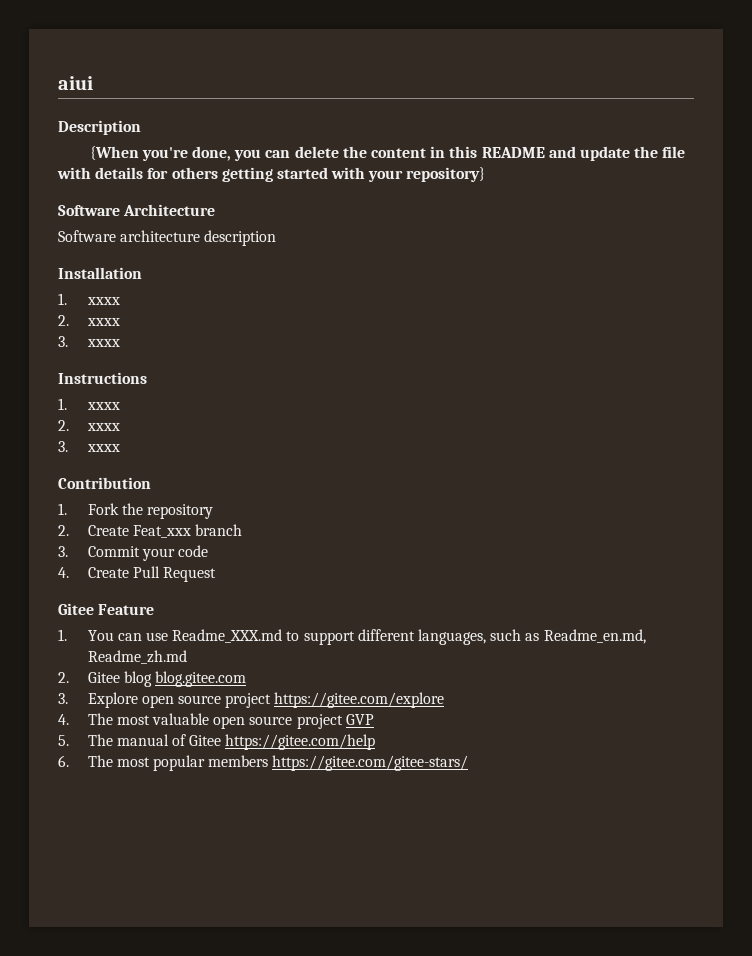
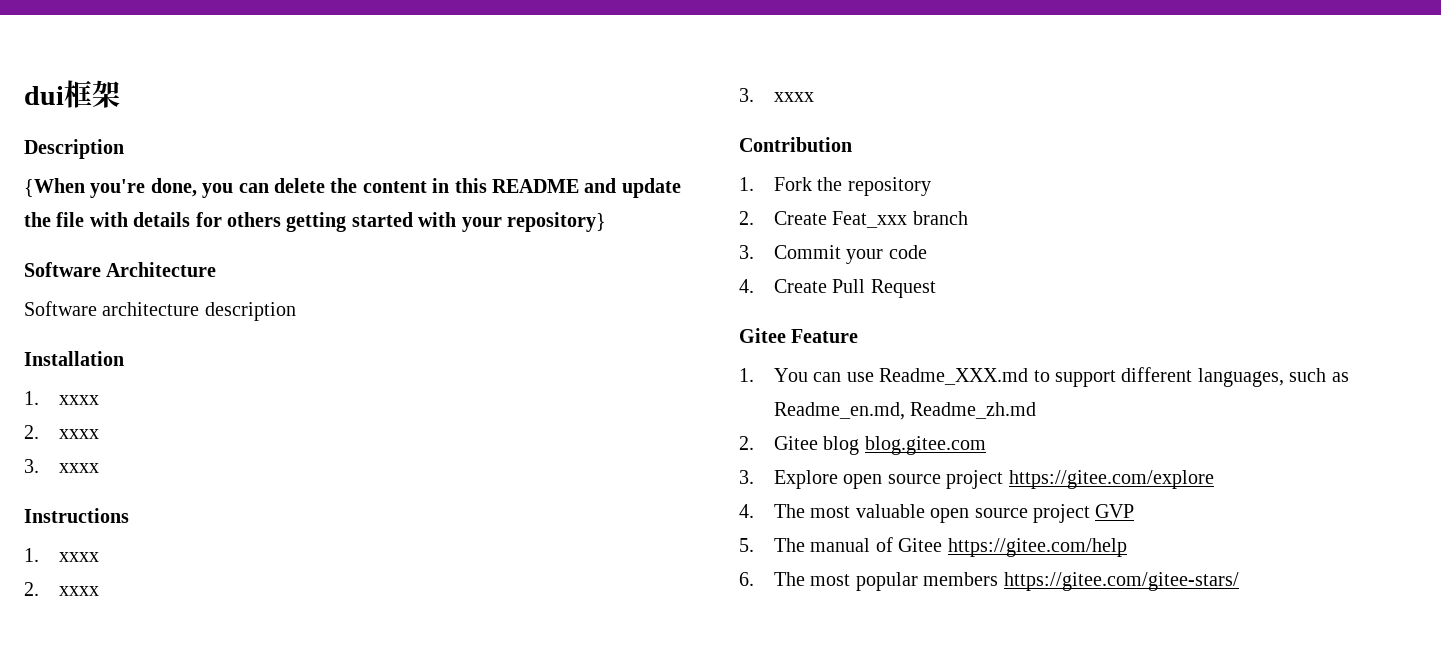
[58,76,93,90] aiui -> [24,80,120,108] dui框架

